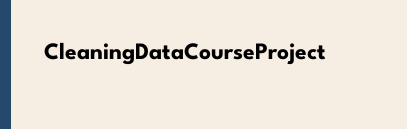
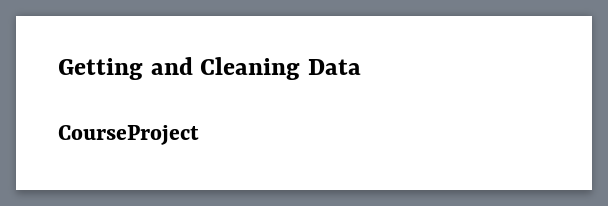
[44,42,326,65] CleaningDataCourseProject -> [58,57,361,80] [58,125,199,145] Getting and Cleaning Data // CourseProject

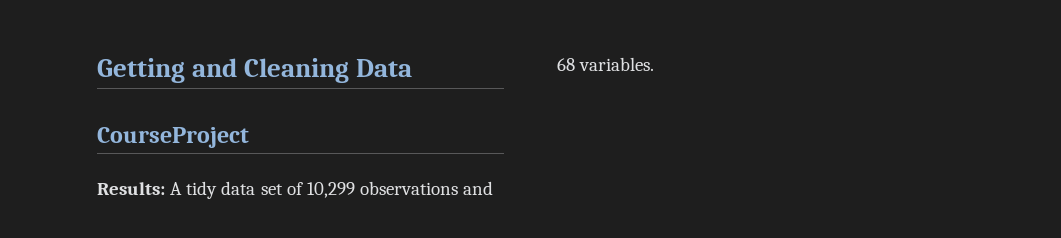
(199, 135) none -> [97,181,494,199] [557,57,655,71] // Results: A tidy data set of 10,299 observations and 68 variables.

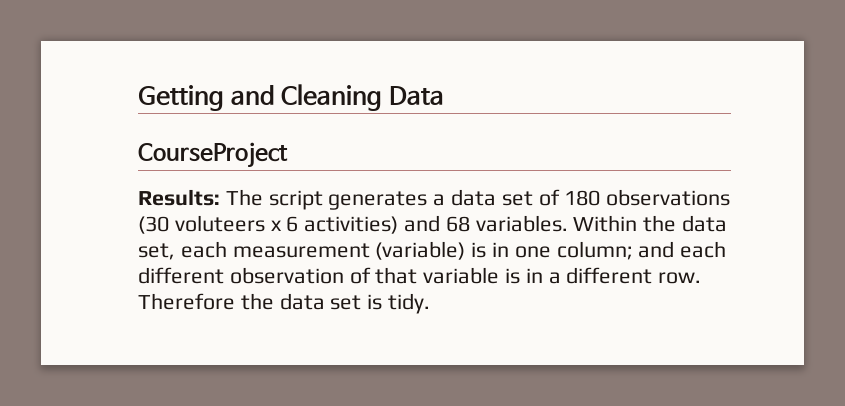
[170,181,494,199] [557,57,655,71] A tidy data set of 10,299 observations and 68 variables. -> [225,189,731,210] [138,215,728,234] [138,241,727,260] [138,267,702,284] [138,293,431,314] The script generates a data set of 180 observations (30 voluteers x 6 activities) and 68 variables. Within the data set, each measurement (variable) is in one column; and each different observation of that variable is in a different row. Therefore the data set is tidy.

